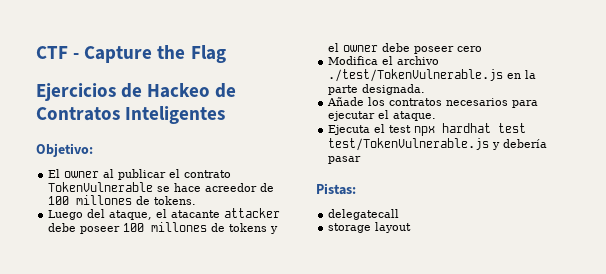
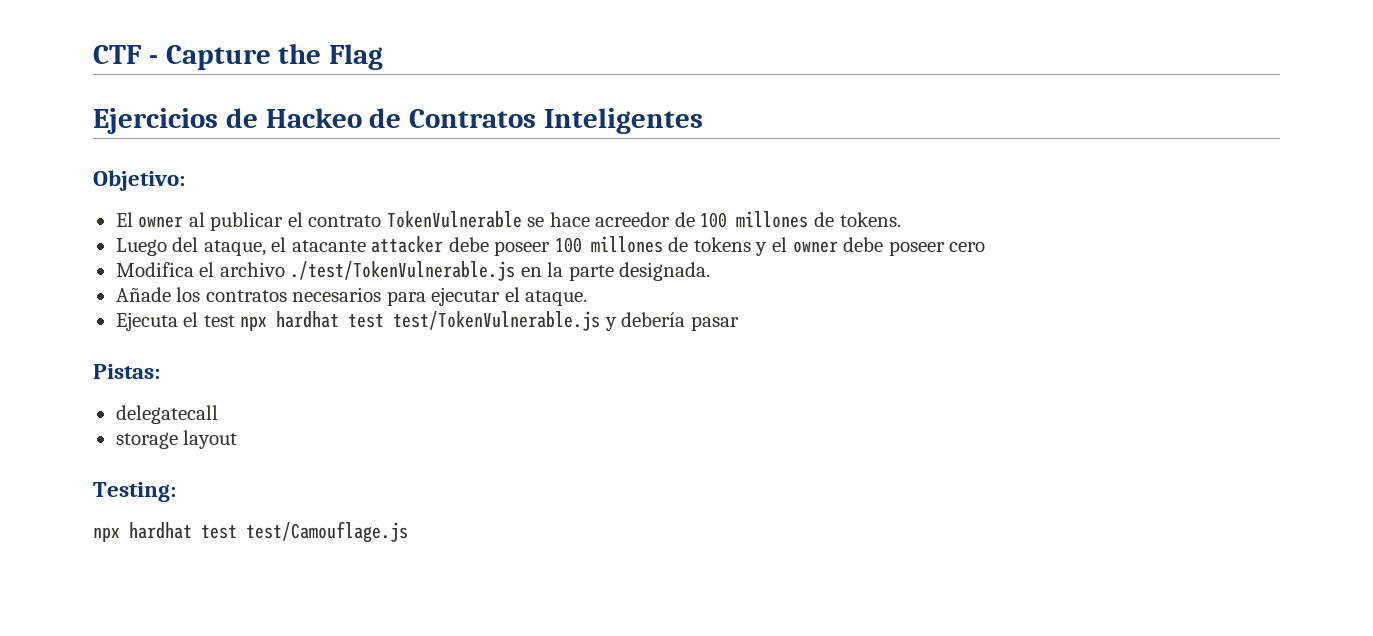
(412, 227) none -> [93,482,176,502] [93,521,408,543] // Testing: // npx hardhat test test/Camouflage.js

